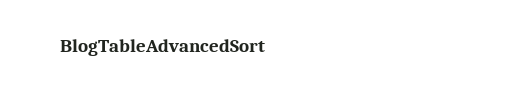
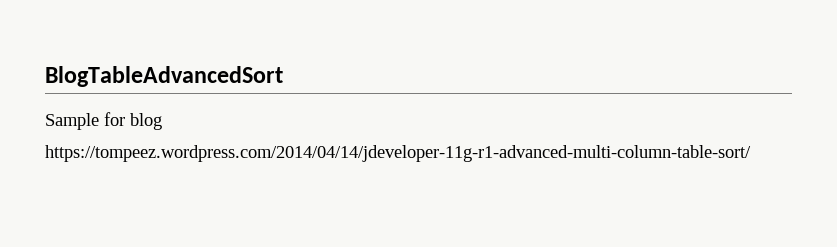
(265, 47) none -> [45,112,162,130] [45,145,751,162] // Sample for blog https://tompeez.wordpress.com/2014/04/14/jdeveloper-11g-r1-advanced-multi-column-table-sort/

